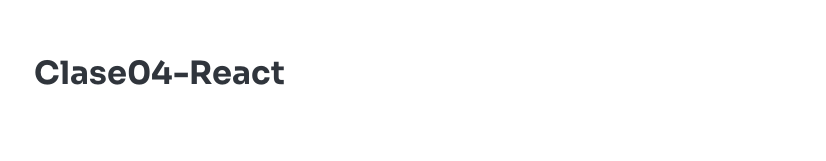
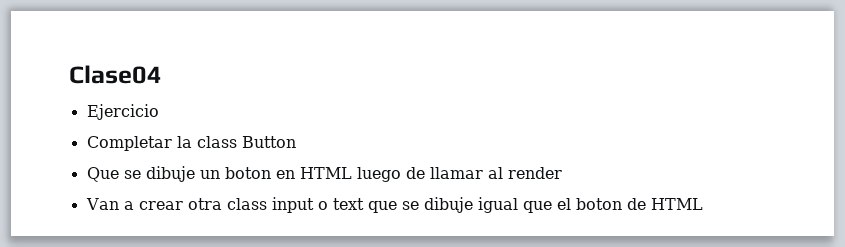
[34,59,285,85] Clase04-React -> [69,65,162,84] [86,104,159,120] [86,136,296,151] [86,166,562,182] [85,197,703,213] Clase04 // Ejercicio // Completar la class Button // Que se dibuje un boton en HTML luego de llamar al render // Van a crear otra class input o text que se dibuje igual que el boton de HTML

